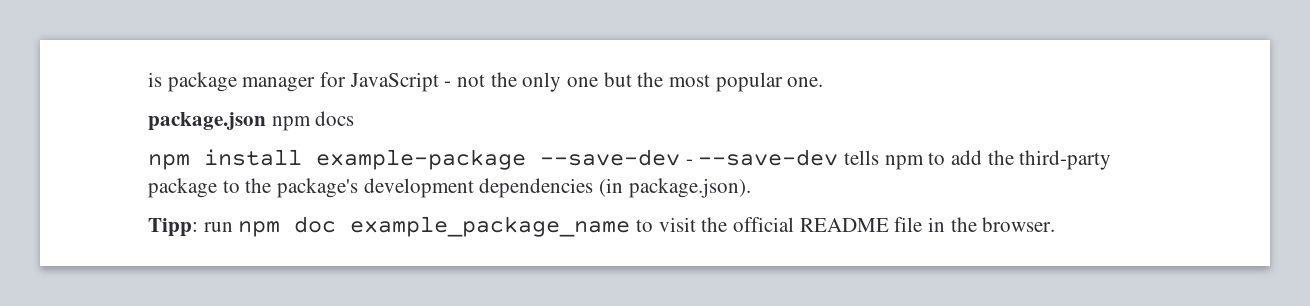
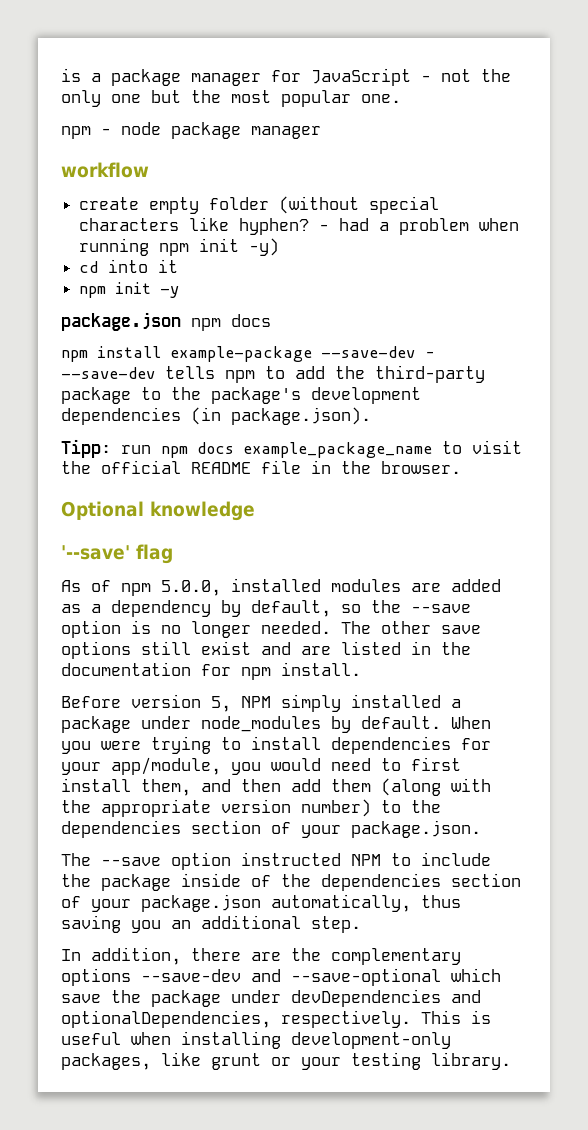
[148,72,162,87] is -> [61,68,101,82] is a
(824, 82) none -> [61,122,321,139] [61,162,149,178] [79,196,440,214] [79,217,520,235] [79,238,280,256] [79,259,179,273] [79,282,180,298] // npm - node package manager // workflow // create empty folder (without special characters like hyphen? - had a problem when running npm init -y) // cd into it // npm init -y
[294,216,337,233] doc -> [197,442,234,454] docs
(1056, 224) none -> [61,501,255,521] [61,544,173,564] [61,578,501,596] [61,600,471,617] [61,620,481,638] [61,641,471,659] [61,662,361,680] [61,694,461,712] [61,716,491,733] [61,736,491,754] [61,757,461,775] [61,778,491,796] [61,799,441,817] [61,820,481,838] [61,852,491,870] [61,873,521,891] [61,894,461,912] [61,915,361,933] [61,947,461,965] [61,968,501,986] [61,989,481,1007] [61,1010,491,1028] [61,1031,451,1049] [61,1052,511,1070] // Optional knowledge // '--save' flag // As of npm 5.0.0, installed modules are added as a dependency by default, so the --save option is no longer needed. The other save options still exist and are listed in the documentation for npm install. // Before version 5, NPM simply installed a package under node_modules by default. When you were trying to install dependencies for your app/module, you would need to first install them, and then add them (along with the appropriate version number) to the dependencies section of your package.json. // The --save option instructed NPM to include the package inside of the dependencies section of your package.json automatically, thus saving you an additional step. // In addition, there are the complementary options --save-dev and --save-optional which save the package under devDependencies and optionalDependencies, respectively. This is useful when installing development-only packages, like grunt or your testing library.

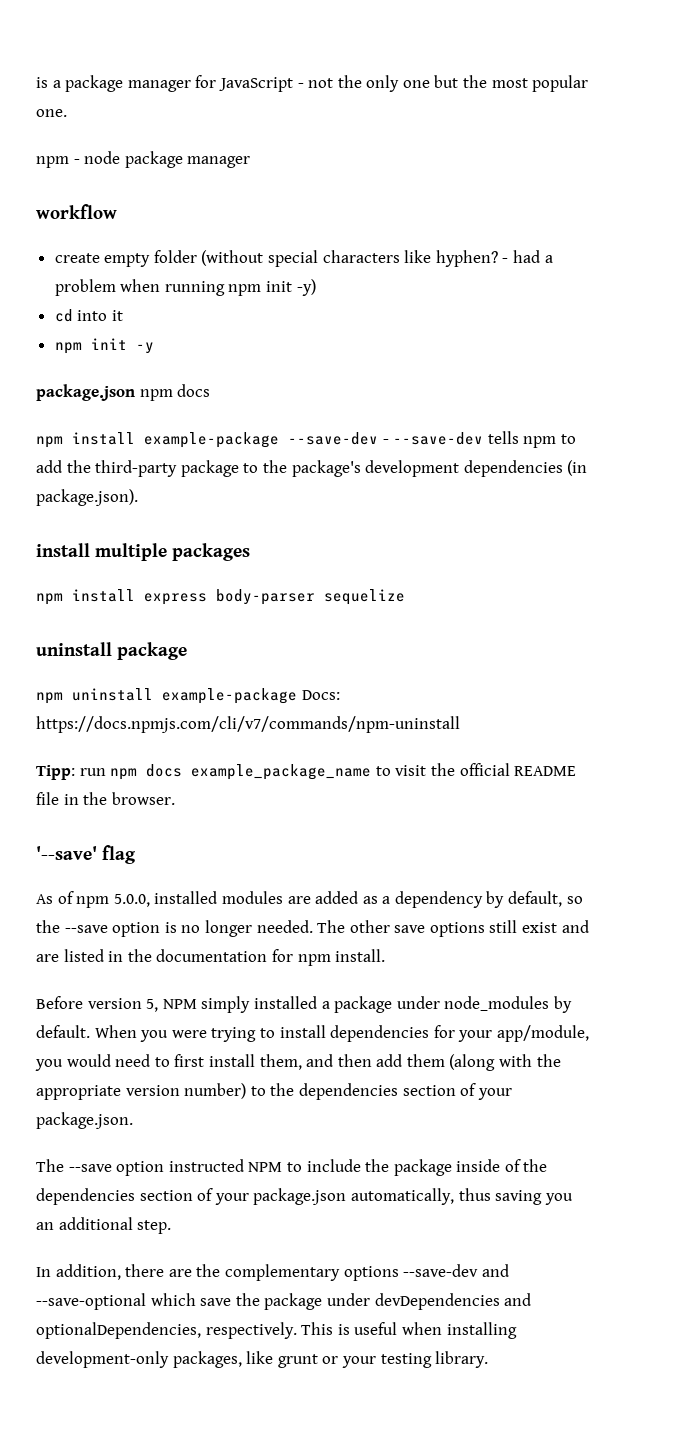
(371, 416) none -> [36,543,251,561] [36,589,405,605] [36,642,188,660] [36,688,340,704] [36,716,460,733] // install multiple packages // npm install express body-parser sequelize // uninstall package // npm uninstall example-package Docs: https://docs.npmjs.com/cli/v7/commands/npm-uninstall
[61,501,255,521] // Optional knowledge -> (175, 798) none

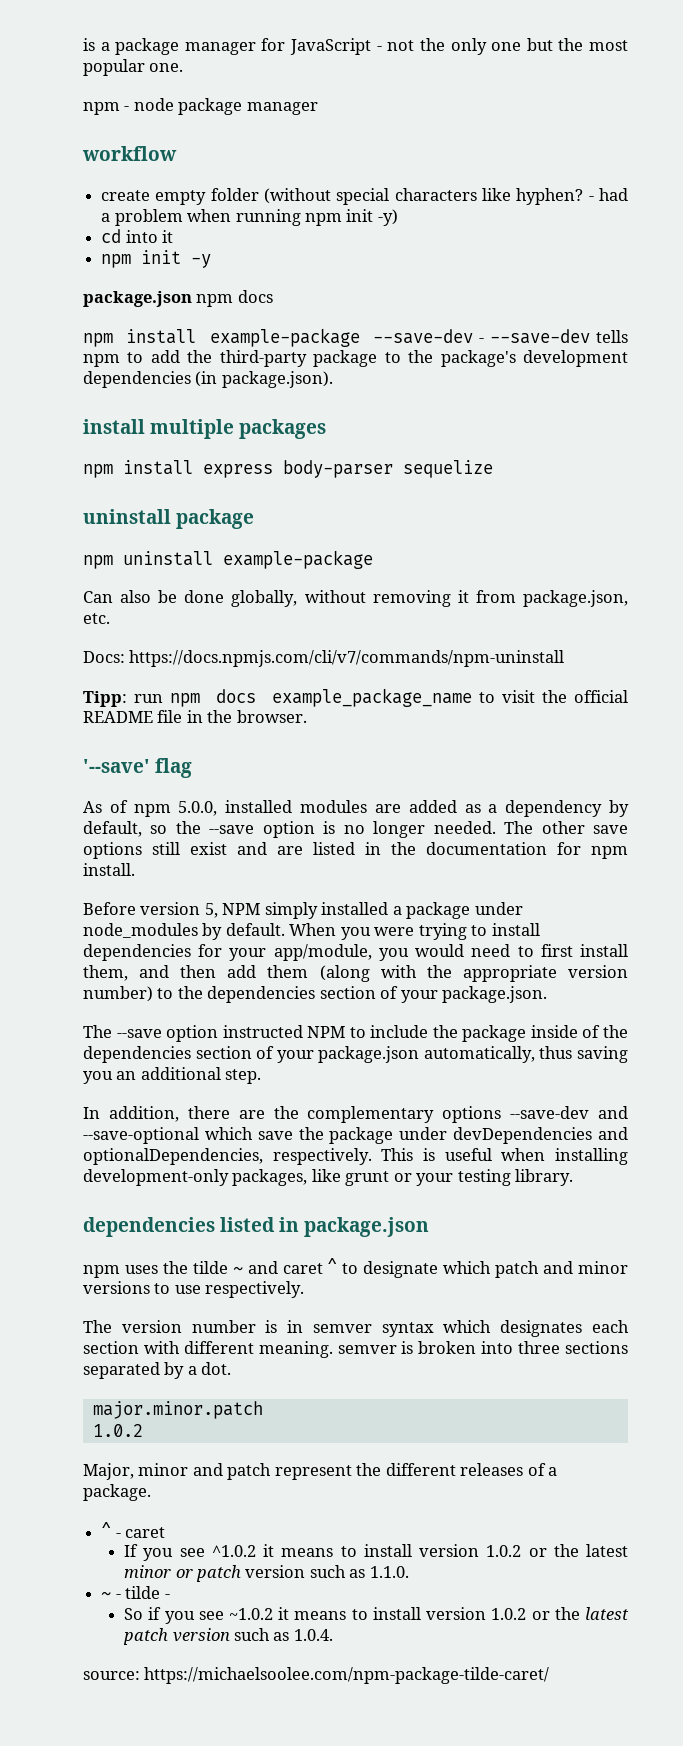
(297, 696) none -> [83,590,628,607] [83,613,110,624] // Can also be done globally, without removing it from package.json, etc. //
(489, 1359) none -> [83,1217,430,1237] [83,1258,628,1278] [83,1281,305,1298] [83,1320,629,1337] [83,1341,629,1358] [83,1362,232,1379] [92,1401,263,1419] [92,1424,143,1437] [83,1463,558,1480] [83,1484,151,1501] [101,1522,166,1538] [124,1544,629,1561] [124,1565,409,1582] [101,1586,170,1599] [124,1607,630,1624] [123,1628,333,1645] [83,1667,550,1684] // dependencies listed in package.json // npm uses the tilde ~ and caret ^ to designate which patch and minor versions to use respectively. // The version number is in semver syntax which designates each section with different meaning. semver is broken into three sections separated by a dot. // major.minor.patch // 1.0.2 // Major, minor and patch represent the different releases of a package. // ^ - caret // If you see ^1.0.2 it means to install version 1.0.2 or the latest minor or patch version such as 1.1.0. // ~ - tilde - // So if you see ~1.0.2 it means to install version 1.0.2 or the latest patch version such as 1.0.4. // source: https://michaelsoolee.com/npm-package-tilde-caret/

